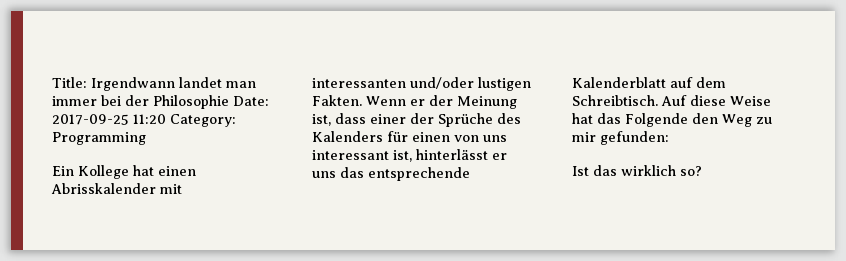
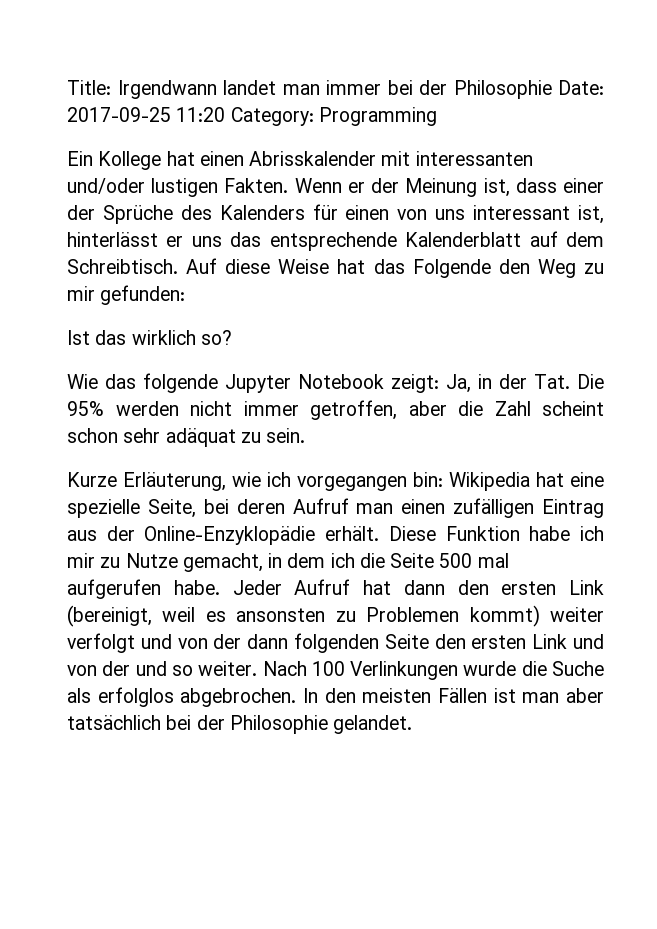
(702, 171) none -> [67,373,604,393] [67,400,604,420] [67,428,306,447] [67,472,604,491] [67,498,604,518] [67,526,604,545] [67,553,509,572] [67,579,604,599] [67,605,604,627] [67,633,604,653] [67,661,605,680] [67,687,605,707] [67,715,413,734] // Wie das folgende Jupyter Notebook zeigt: Ja, in der Tat. Die 95% werden nicht immer getroffen, aber die Zahl scheint schon sehr adäquat zu sein. // Kurze Erläuterung, wie ich vorgegangen bin: Wikipedia hat eine spezielle Seite, bei deren Aufruf man einen zufälligen Eintrag aus der Online-Enzyklopädie erhält. Diese Funktion habe ich mir zu Nutze gemacht, in dem ich die Seite 500 mal aufgerufen habe. Jeder Aufruf hat dann den ersten Link (bereinigt, weil es ansonsten zu Problemen kommt) weiter verfolgt und von der dann folgenden Seite den ersten Link und von der und so weiter. Nach 100 Verlinkungen wurde die Suche als erfolglos abgebrochen. In den meisten Fällen ist man aber tatsächlich bei der Philosophie gelandet.

